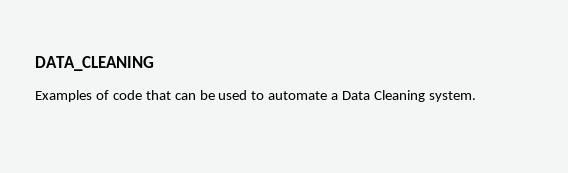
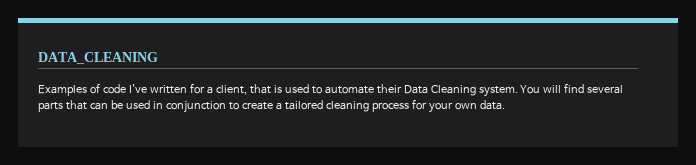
[145,90,476,102] that can be used to automate a Data Cleaning system. -> [128,83,624,97] [38,99,505,113] I've written for a client, that is used to automate their Data Cleaning system. You will find several parts that can be used in conjunction to create a tailored cleaning process for your own data.

